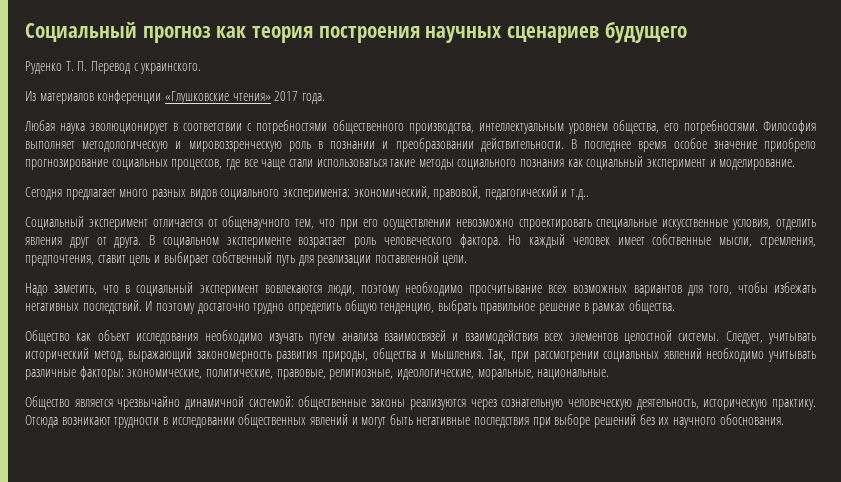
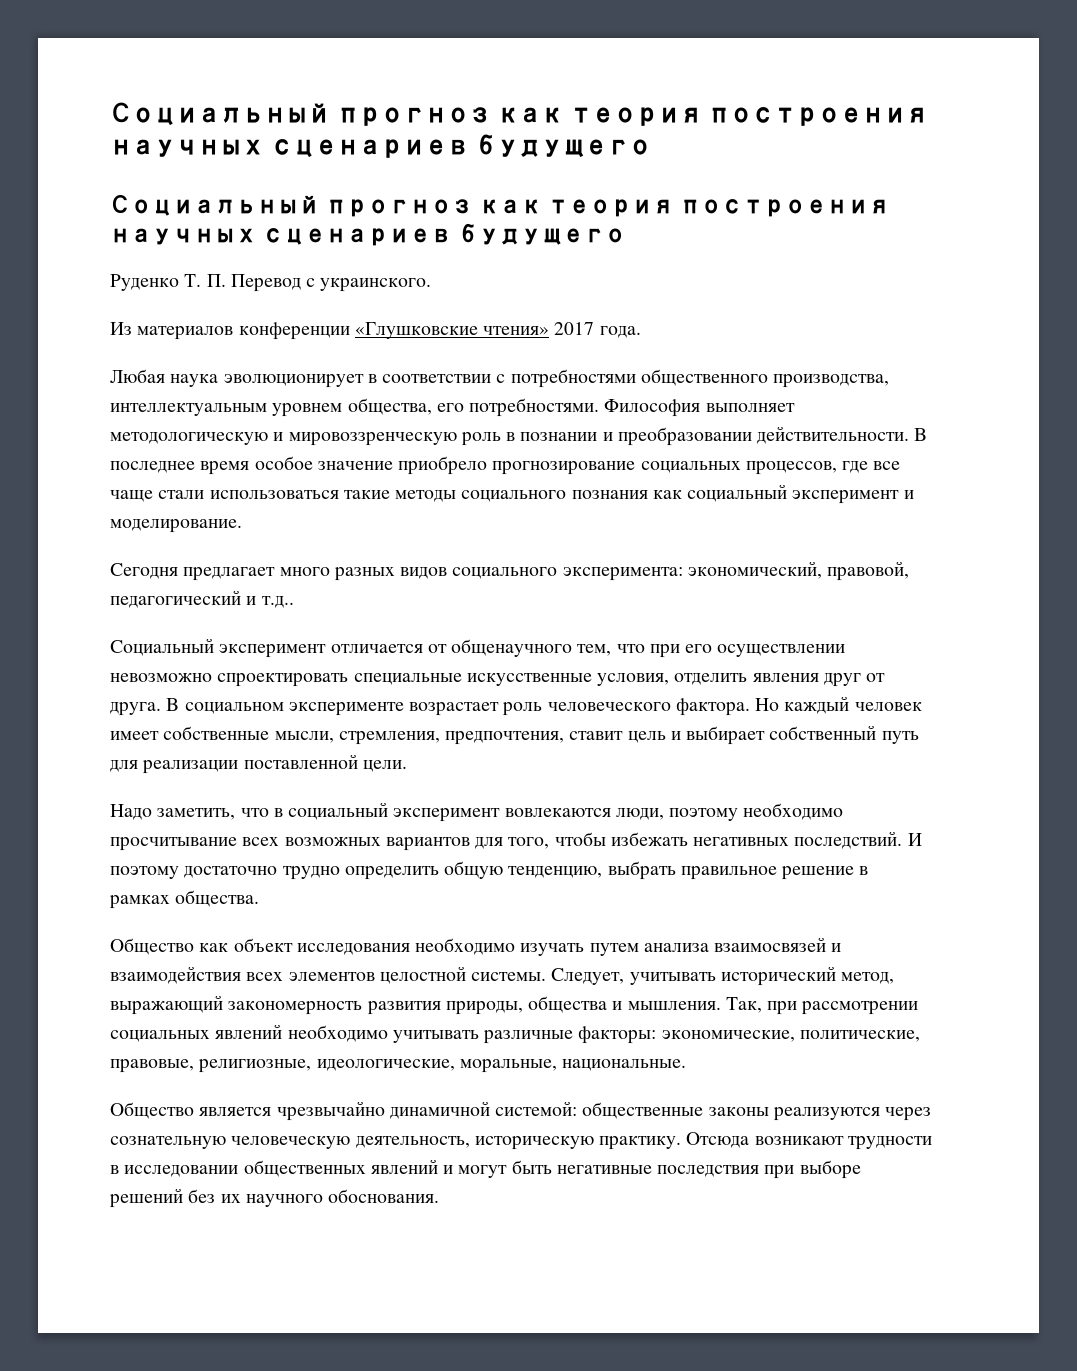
[25,22,687,43] Социальный прогноз как теория построения научных сценариев будущего -> [110,102,929,126] [110,134,652,158] [110,194,891,217] [110,223,627,246] Социальный прогноз как теория построения научных сценариев будущего // Социальный прогноз как теория построения научных сценариев будущего

